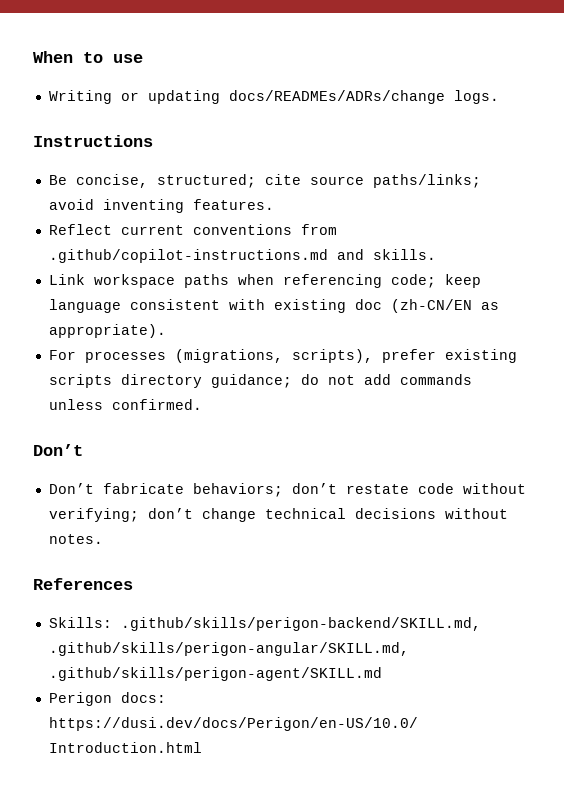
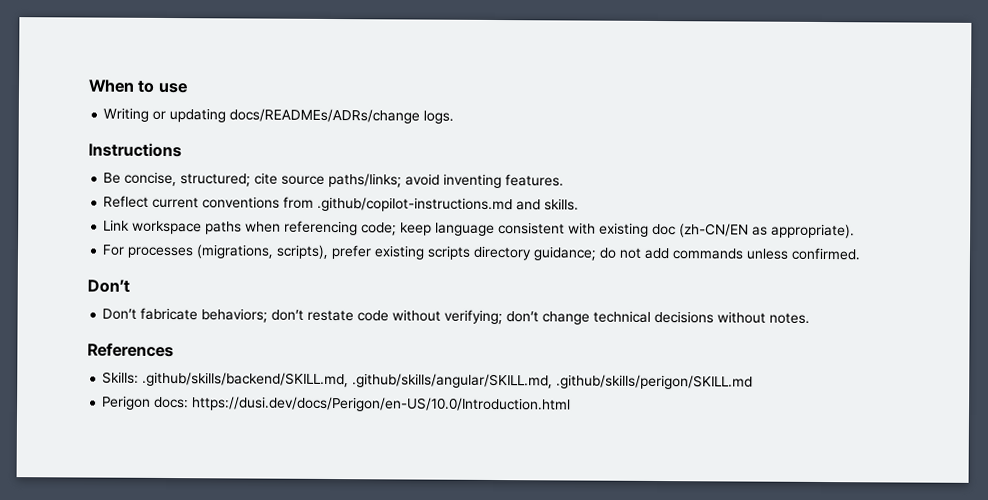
[120,617,481,631] [48,642,409,656] [48,667,382,681] .github/skills/perigon-backend/SKILL.md, .github/skills/perigon-angular/SKILL.md, .github/skills/perigon-agent/SKILL.md -> [142,371,754,390] .github/skills/backend/SKILL.md, .github/skills/angular/SKILL.md, .github/skills/perigon/SKILL.md

